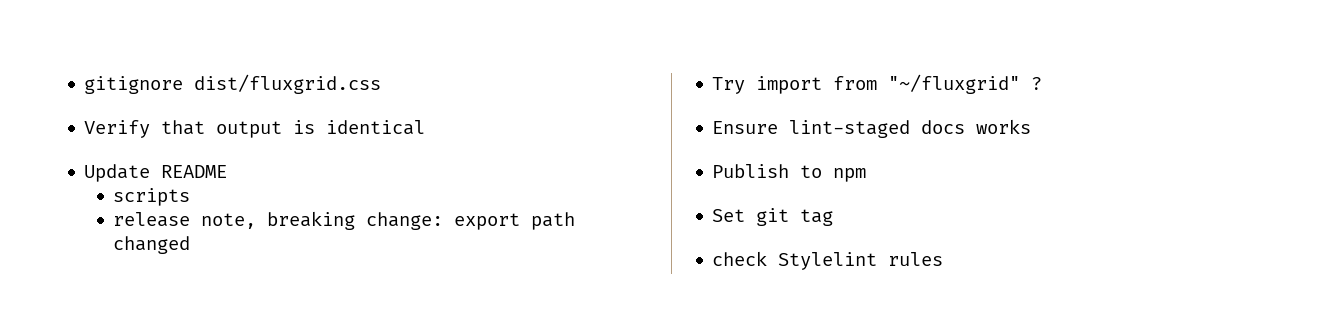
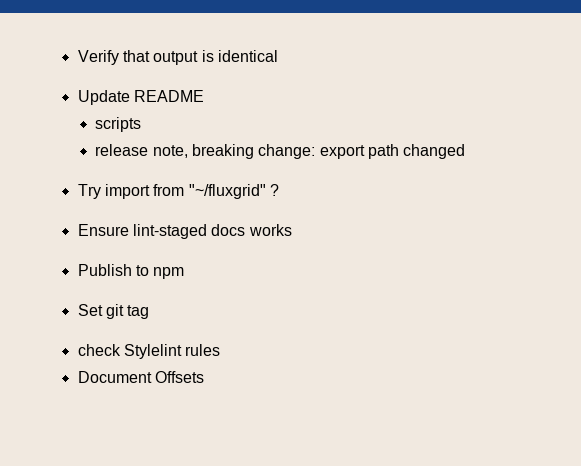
[84,74,382,94] gitignore dist/fluxgrid.css // -> (77, 57) none
(944, 259) none -> [77,371,204,383] // Document Offsets

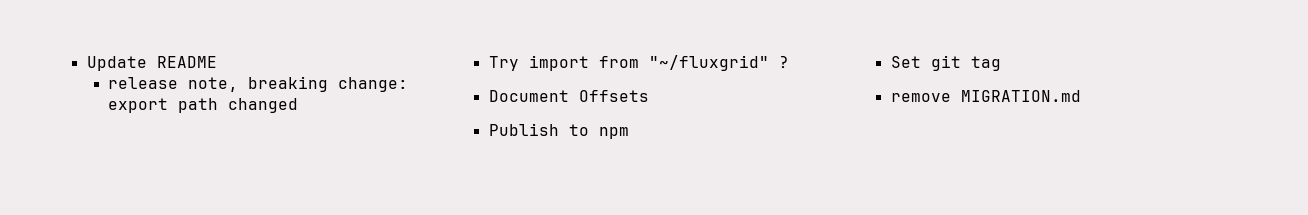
[77,50,278,65] Verify that output is identical // -> (86, 63) none
[95,117,142,132] // scripts -> (217, 62) none
[77,224,292,239] Ensure lint-staged docs works -> [488,90,649,102] Document Offsets
[77,344,221,359] [77,371,204,383] check Stylelint rules // Document Offsets -> [890,90,1081,102] remove MIGRATION.md

